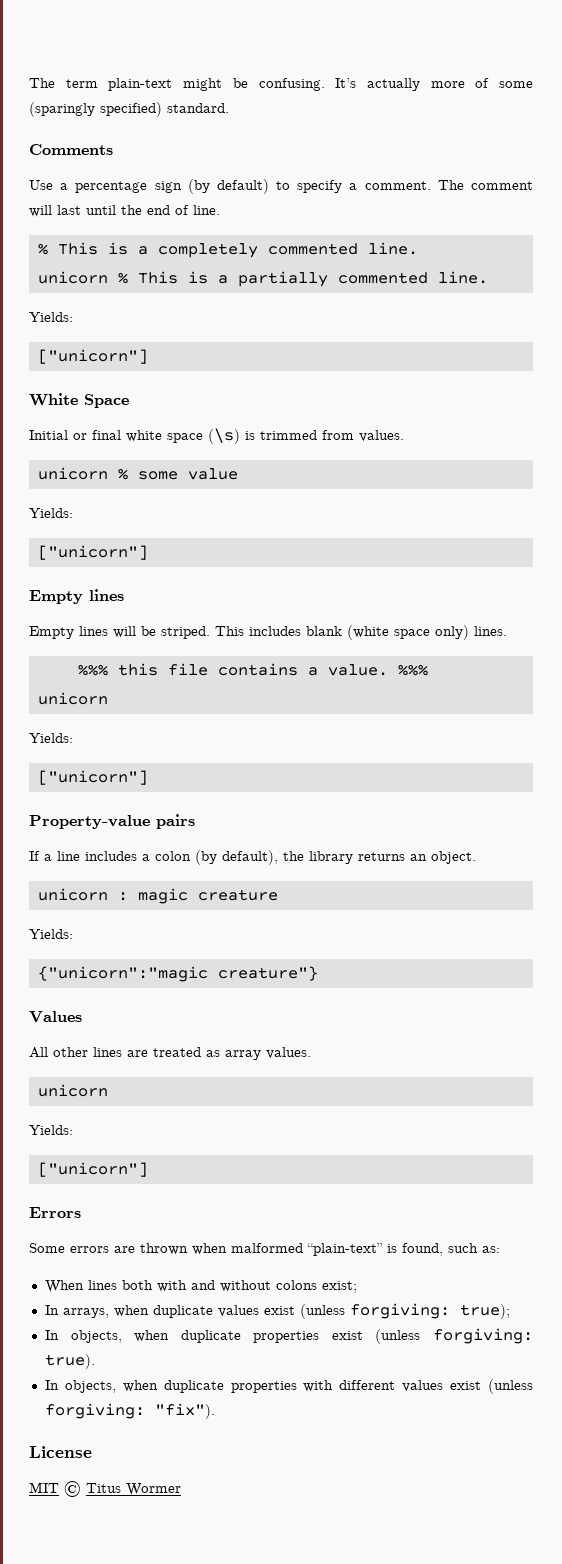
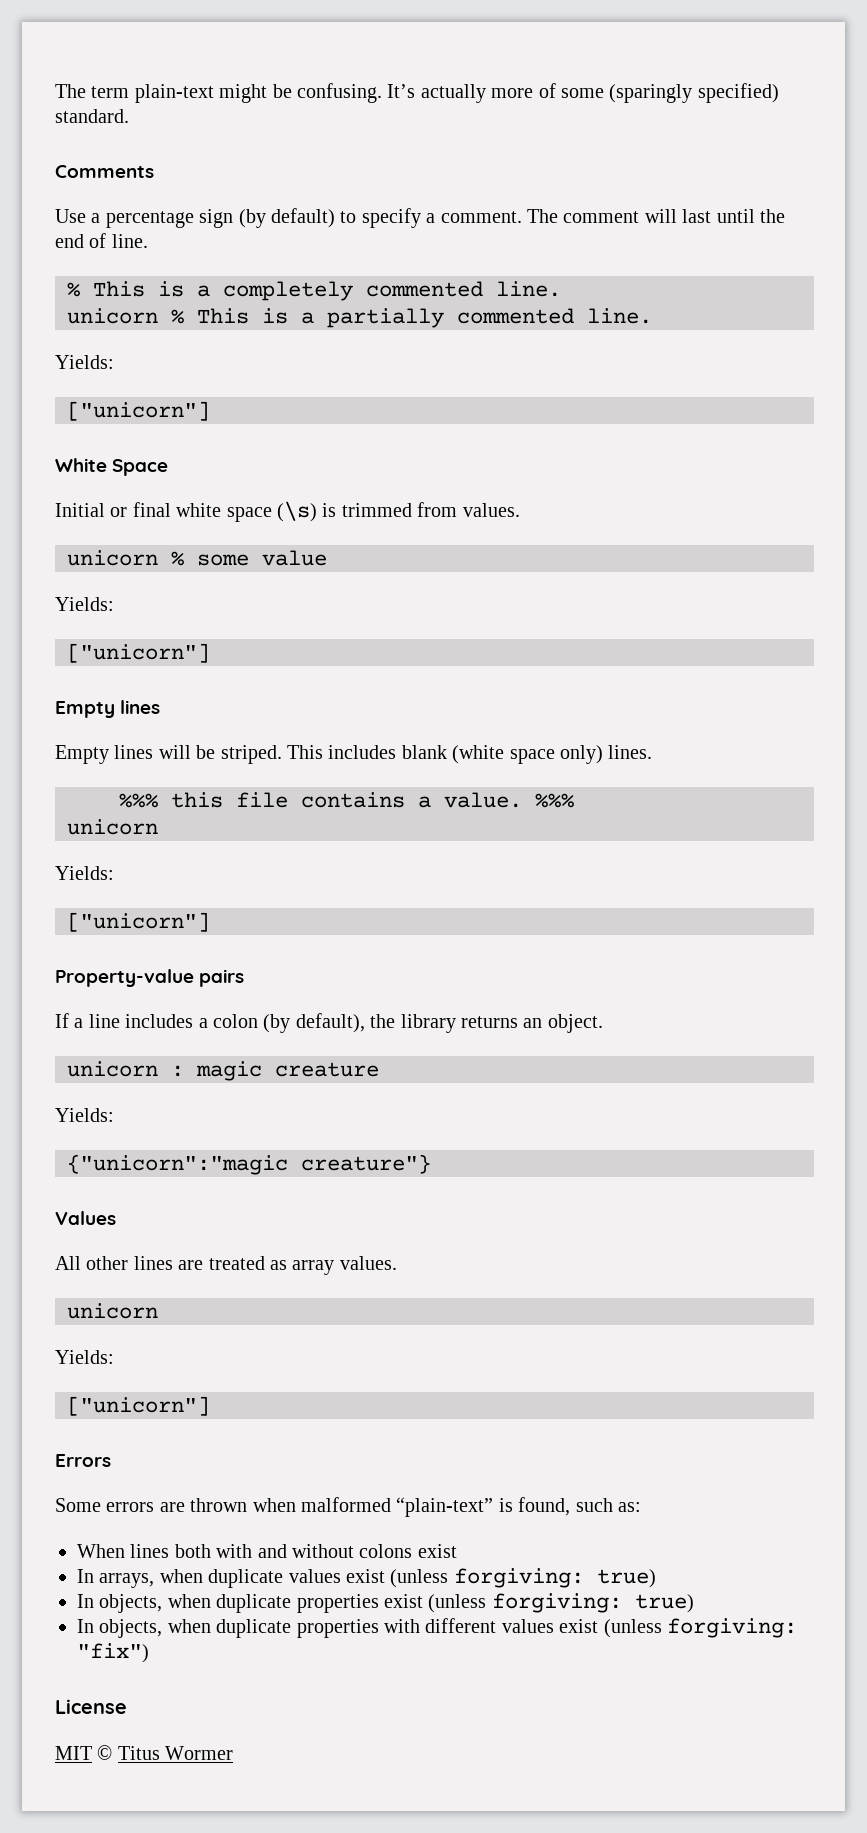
[321,1281,357,1293] exist; -> [417,1544,457,1558] exist
[459,1304,510,1319] true); -> [596,1569,656,1588] true)
[44,1354,95,1369] true). -> [634,1594,694,1613] true)
[154,1403,215,1419] "fix"). -> [77,1643,149,1663] "fix")

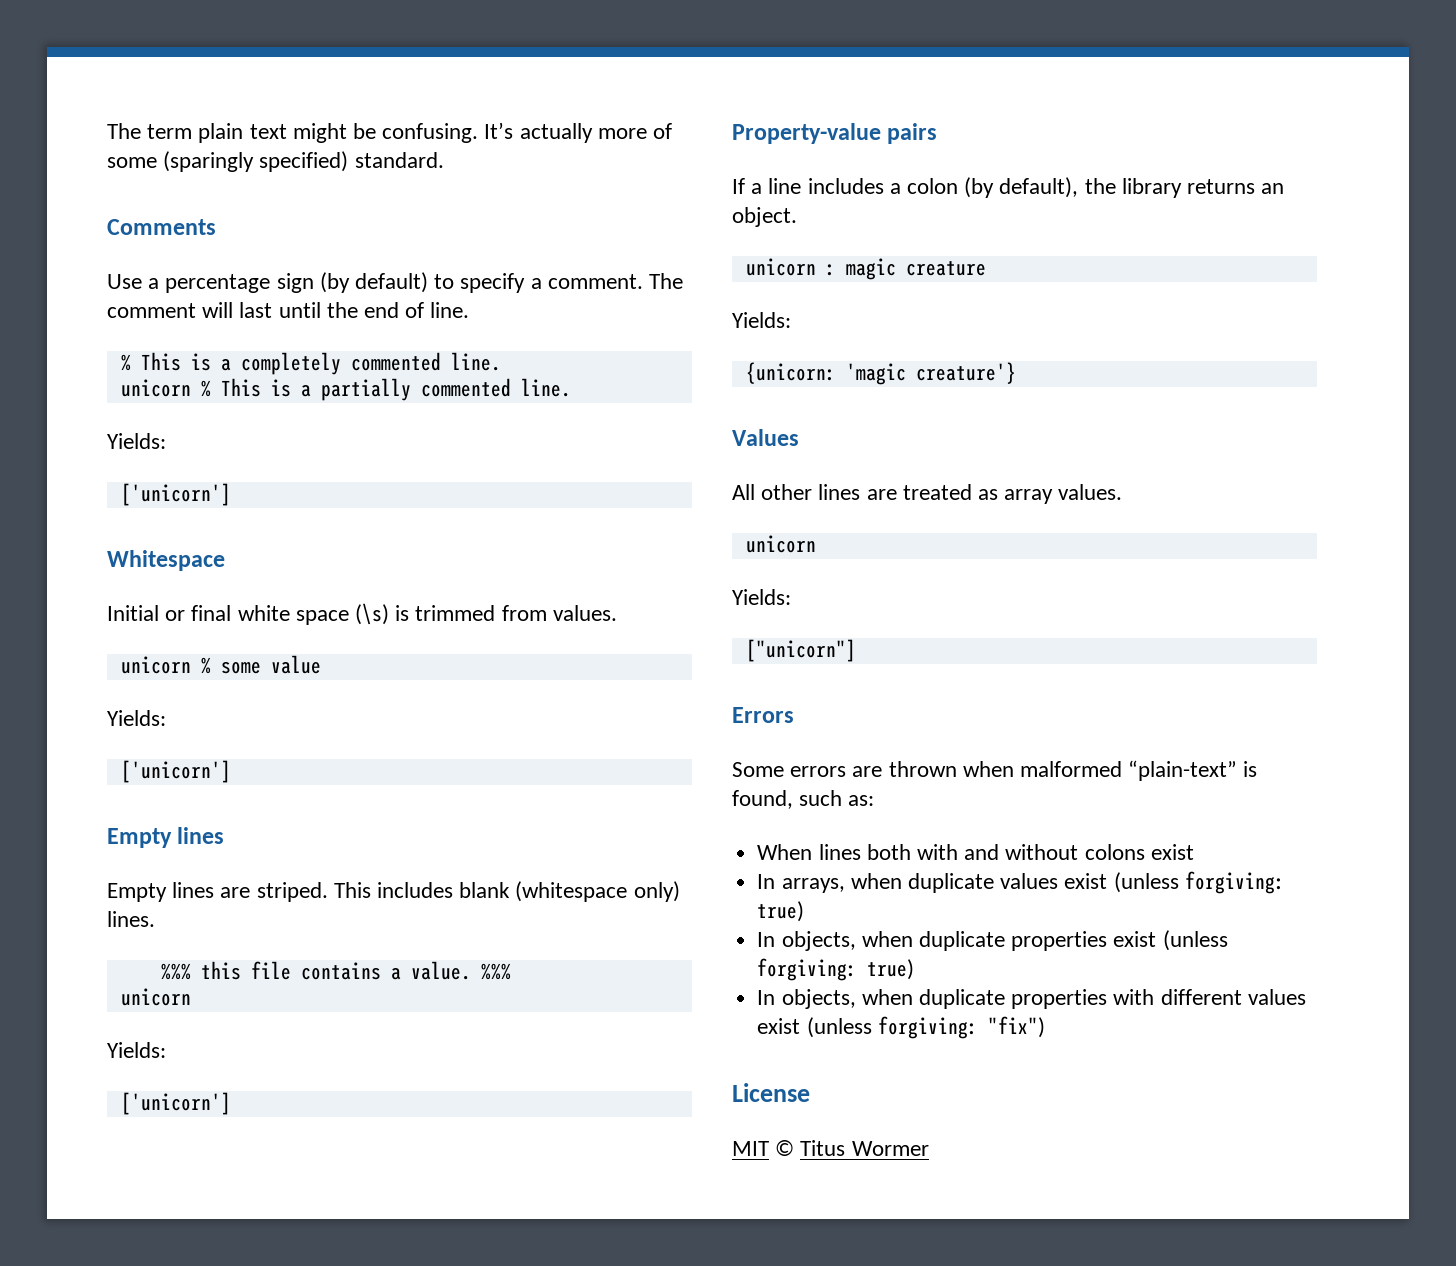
[134,84,214,103] plain-text -> [198,123,287,143] plain text
[67,401,210,421] [55,458,169,476] ["unicorn"] // White Space -> [120,483,231,506] [107,550,225,571] ['unicorn'] // Whitespace
[67,643,210,663] ["unicorn"] -> [120,760,231,783] ['unicorn']
[158,745,216,759] will be -> [220,887,251,898] are
[452,745,555,764] (white space -> [515,881,628,902] (whitespace
[67,912,210,932] ["unicorn"] -> [120,1092,231,1115] ['unicorn']
[67,1154,431,1175] {"unicorn":"magic creature"} -> [745,362,1016,385] {unicorn: 'magic creature'}

